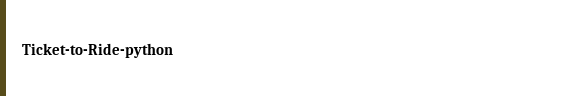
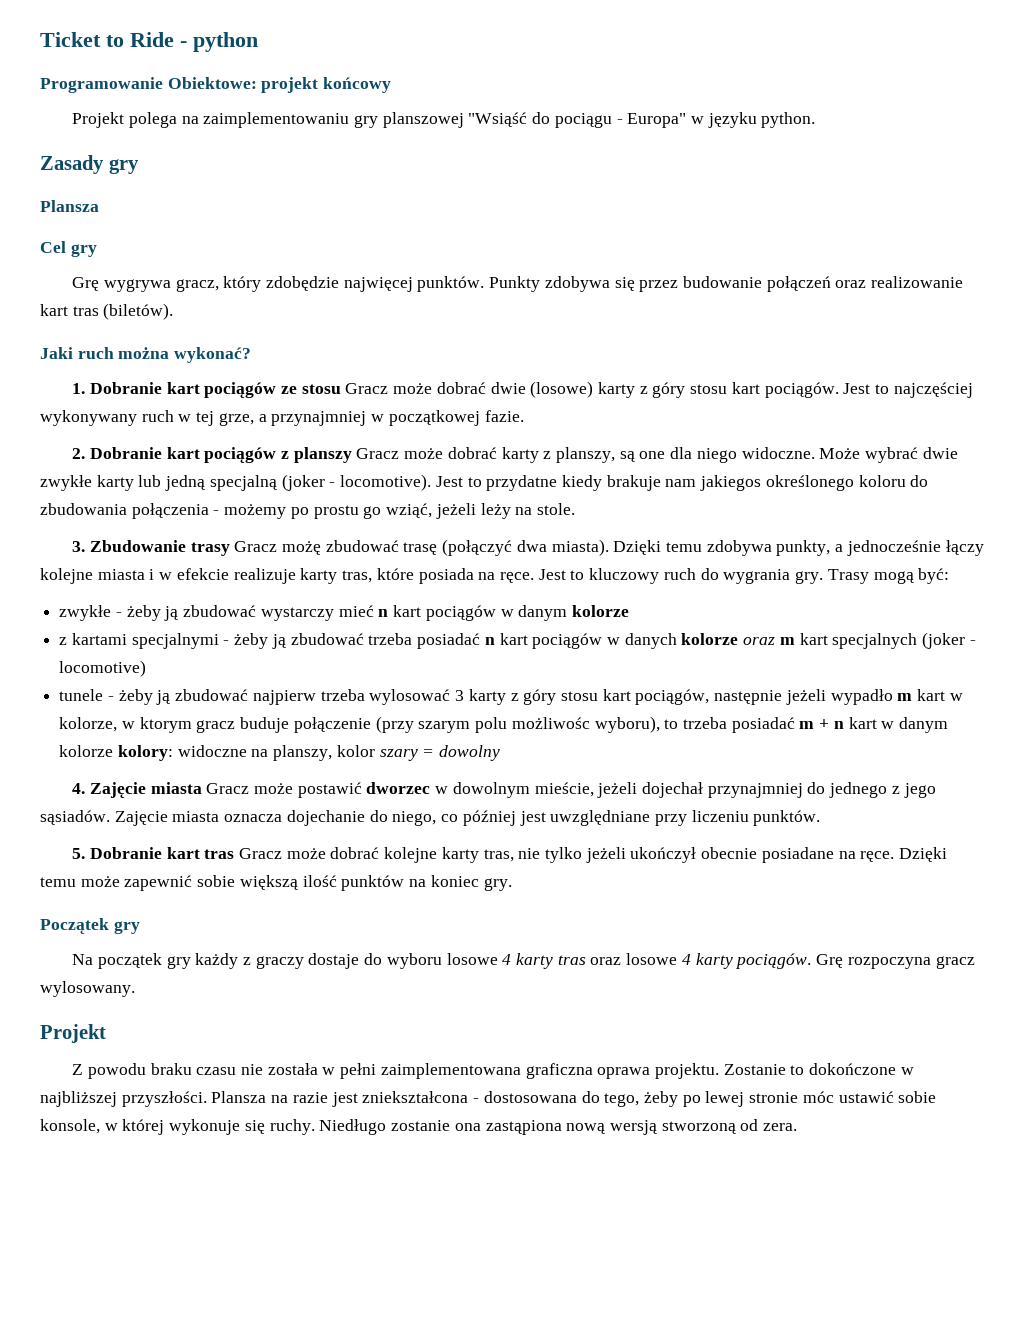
[22,43,173,58] Ticket-to-Ride-python -> [40,32,258,52] [40,77,392,93] [72,112,816,128] [40,155,139,174] [40,200,99,212] [40,241,97,257] [72,276,964,292] [40,303,174,320] [40,347,252,363] [72,381,973,398] [40,410,524,426] [72,447,958,463] [40,474,929,491] [40,503,575,519] [72,539,984,556] [40,568,950,584] [59,605,629,621] [59,632,976,649] [59,660,147,677] [59,689,963,705] [59,716,949,733] [59,745,501,761] [72,782,936,798] [40,810,821,826] [72,847,948,863] [40,875,512,891] [40,918,140,934] [72,953,975,969] [40,981,135,997] [40,1024,106,1043] [72,1063,914,1079] [40,1091,937,1107] [40,1119,798,1135] Ticket to Ride - python // Programowanie Obiektowe: projekt końcowy // Projekt polega na zaimplementowaniu gry planszowej "Wsiąść do pociągu - Europa" w języku python. // Zasady gry // Plansza // Cel gry // Grę wygrywa gracz, który zdobędzie najwięcej punktów. Punkty zdobywa się przez budowanie połączeń oraz realizowanie kart tras (biletów). // Jaki ruch można wykonać? // 1. Dobranie kart pociągów ze stosu Gracz może dobrać dwie (losowe) karty z góry stosu kart pociągów. Jest to najczęściej wykonywany ruch w tej grze, a przynajmniej w początkowej fazie. // 2. Dobranie kart pociągów z planszy Gracz może dobrać karty z planszy, są one dla niego widoczne. Może wybrać dwie zwykłe karty lub jedną specjalną (joker - locomotive). Jest to przydatne kiedy brakuje nam jakiegos określonego koloru do zbudowania połączenia - możemy po prostu go wziąć, jeżeli leży na stole. // 3. Zbudowanie trasy Gracz możę zbudować trasę (połączyć dwa miasta). Dzięki temu zdobywa punkty, a jednocześnie łączy kolejne miasta i w efekcie realizuje karty tras, które posiada na ręce. Jest to kluczowy ruch do wygrania gry. Trasy mogą być: // zwykłe - żeby ją zbudować wystarczy mieć n kart pociągów w danym kolorze // z kartami specjalnymi - żeby ją zbudować trzeba posiadać n kart pociągów w danych kolorze oraz m kart specjalnych (joker - locomotive) // tunele - żeby ją zbudować najpierw trzeba wylosować 3 karty z góry stosu kart pociągów, następnie jeżeli wypadło m kart w kolorze, w ktorym gracz buduje połączenie (przy szarym polu możliwośc wyboru), to trzeba posiadać m + n kart w danym kolorze kolory: widoczne na planszy, kolor szary = dowolny // 4. Zajęcie miasta Gracz może postawić dworzec w dowolnym mieście, jeżeli dojechał przynajmniej do jednego z jego sąsiadów. Zajęcie miasta oznacza dojechanie do niego, co później jest uwzględniane przy liczeniu punktów. // 5. Dobranie kart tras Gracz może dobrać kolejne karty tras, nie tylko jeżeli ukończył obecnie posiadane na ręce. Dzięki temu może zapewnić sobie większą ilość punktów na koniec gry. // Początek gry // Na początek gry każdy z graczy dostaje do wyboru losowe 4 karty tras oraz losowe 4 karty pociągów. Grę rozpoczyna gracz wylosowany. // Projekt // Z powodu braku czasu nie została w pełni zaimplementowana graficzna oprawa projektu. Zostanie to dokończone w najbliższej przyszłości. Plansza na razie jest zniekształcona - dostosowana do tego, żeby po lewej stronie móc ustawić sobie konsole, w której wykonuje się ruchy. Niedługo zostanie ona zastąpiona nową wersją stworzoną od zera.

